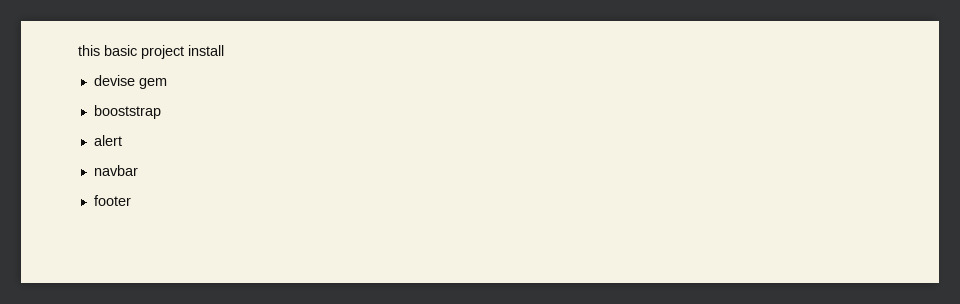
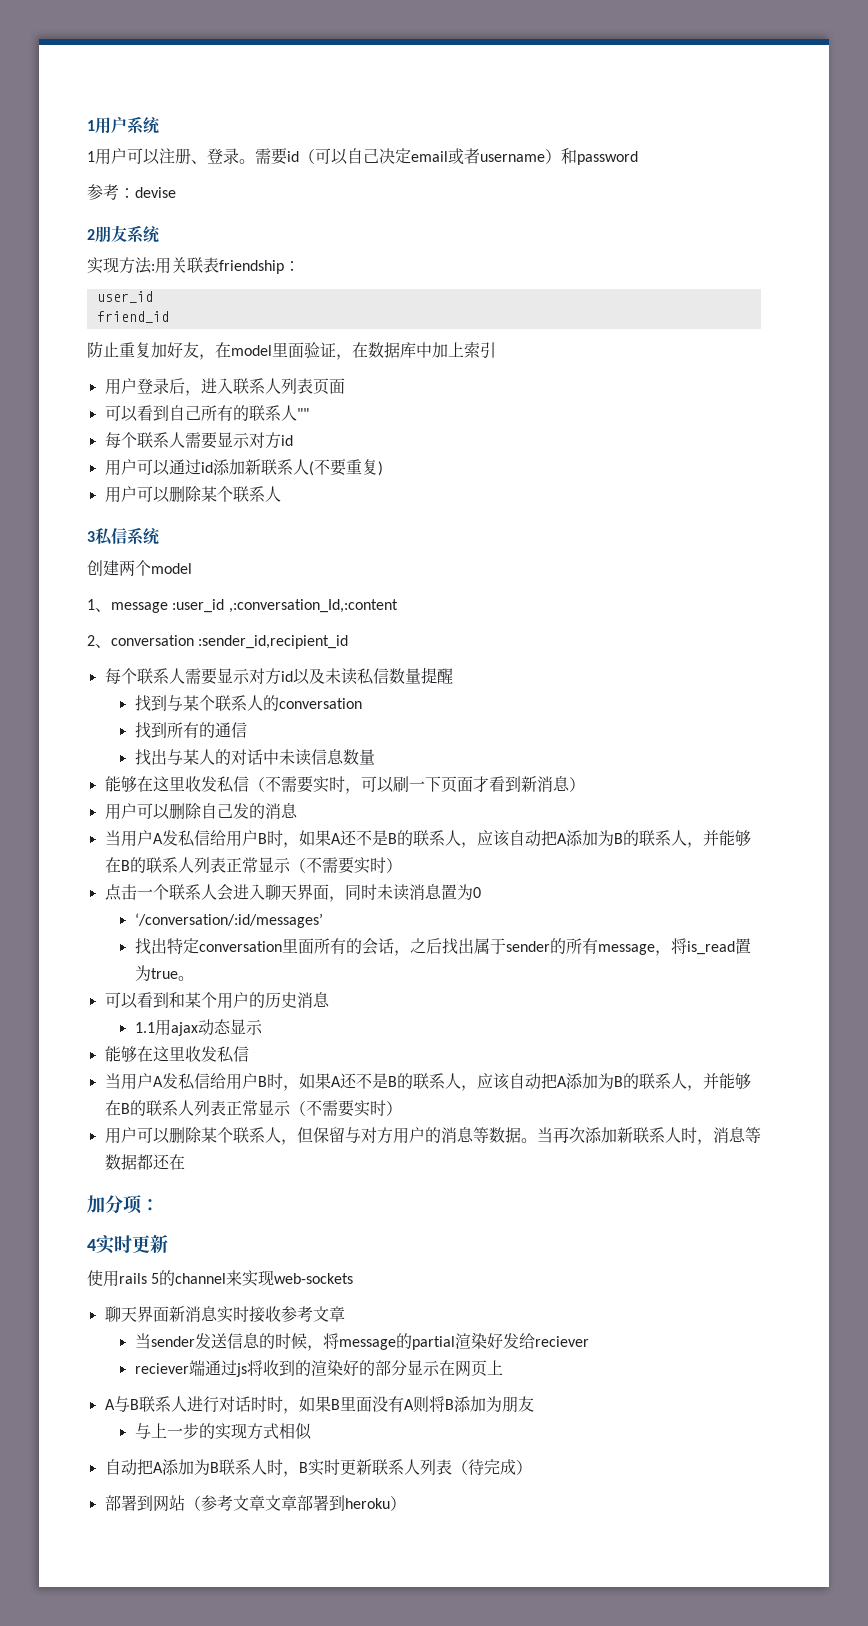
[78,45,224,59] [93,75,167,89] [93,105,161,119] [93,135,122,146] [93,165,138,176] [93,195,131,206] this basic project install // devise gem // booststrap // alert // navbar // footer -> [87,116,160,134] [87,148,638,165] [87,184,176,200] [87,225,160,243] [87,257,300,274] [96,291,153,303] [96,311,169,323] [87,341,496,360] [104,378,345,396] [104,405,309,422] [104,432,293,449] [104,459,383,476] [104,486,281,503] [87,527,160,546] [87,560,192,576] [87,599,398,613] [87,635,349,649] [104,667,453,685] [134,695,362,712] [134,722,247,739] [134,749,375,766] [104,776,585,794] [104,803,298,820] [104,830,751,848] [104,857,402,874] [104,884,481,902] [134,913,323,928] [134,938,751,956] [134,965,194,981] [104,992,330,1009] [134,1019,263,1036] [104,1046,249,1063] [104,1073,751,1091] [104,1100,402,1117] [104,1127,761,1145] [104,1154,185,1170] [87,1195,159,1214] [87,1235,168,1254] [87,1270,354,1287] [104,1306,345,1323] [134,1333,589,1351] [134,1360,503,1377] [104,1396,534,1414] [134,1423,312,1440] [104,1459,532,1477] [104,1495,406,1512] 1用户系统 // 1用户可以注册、登录。需要id（可以自己决定email或者username）和password // 参考：devise // 2朋友系统 // 实现方法:用关联表friendship： // user_id // friend_id // 防止重复加好友，在model里面验证，在数据库中加上索引 // 用户登录后，进入联系人列表页面 // 可以看到自己所有的联系人"" // 每个联系人需要显示对方id // 用户可以通过id添加新联系人(不要重复) // 用户可以删除某个联系人 // 3私信系统 // 创建两个model // 1、message :user_id ,:conversation_Id,:content // 2、conversation :sender_id,recipient_id // 每个联系人需要显示对方id以及未读私信数量提醒 // 找到与某个联系人的conversation // 找到所有的通信 // 找出与某人的对话中未读信息数量 // 能够在这里收发私信（不需要实时，可以刷一下页面才看到新消息） // 用户可以删除自己发的消息 // 当用户A发私信给用户B时，如果A还不是B的联系人，应该自动把A添加为B的联系人，并能够在B的联系人列表正常显示（不需要实时） // 点击一个联系人会进入聊天界面，同时未读消息置为0 // ‘/conversation/:id/messages’ // 找出特定conversation里面所有的会话，之后找出属于sender的所有message，将is_read置为true。 // 可以看到和某个用户的历史消息 // 1.1用ajax动态显示 // 能够在这里收发私信 // 当用户A发私信给用户B时，如果A还不是B的联系人，应该自动把A添加为B的联系人，并能够在B的联系人列表正常显示（不需要实时） // 用户可以删除某个联系人，但保留与对方用户的消息等数据。当再次添加新联系人时，消息等数据都还在 // 加分项： // 4实时更新 // 使用rails 5的channel来实现web-sockets // 聊天界面新消息实时接收参考文章 // 当sender发送信息的时候，将message的partial渲染好发给reciever // reciever端通过js将收到的渲染好的部分显示在网页上 // A与B联系人进行对话时时，如果B里面没有A则将B添加为朋友 // 与上一步的实现方式相似 // 自动把A添加为B联系人时，B实时更新联系人列表（待完成） // 部署到网站（参考文章文章部署到heroku）

